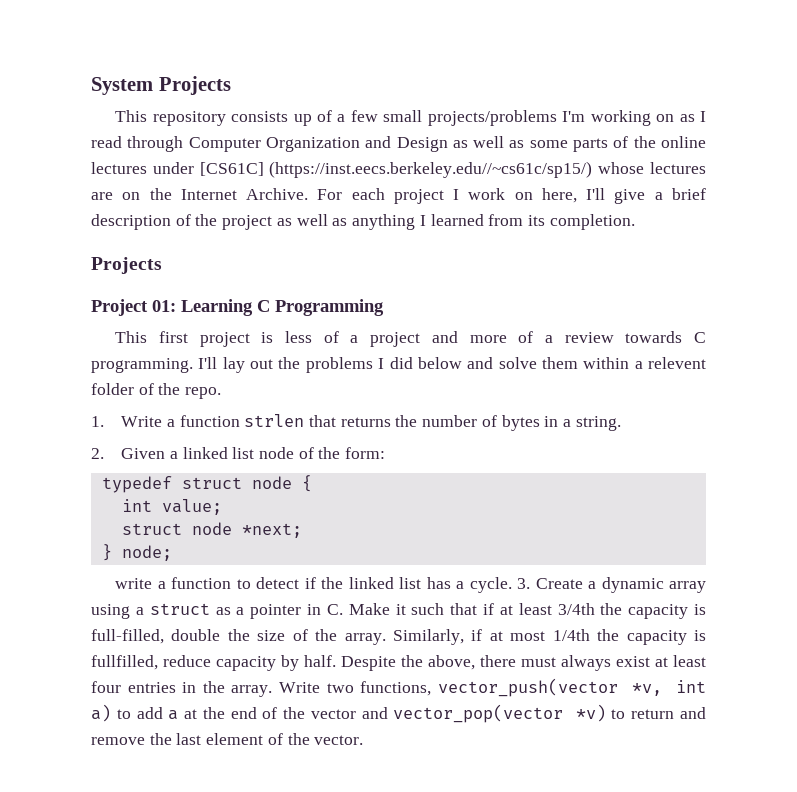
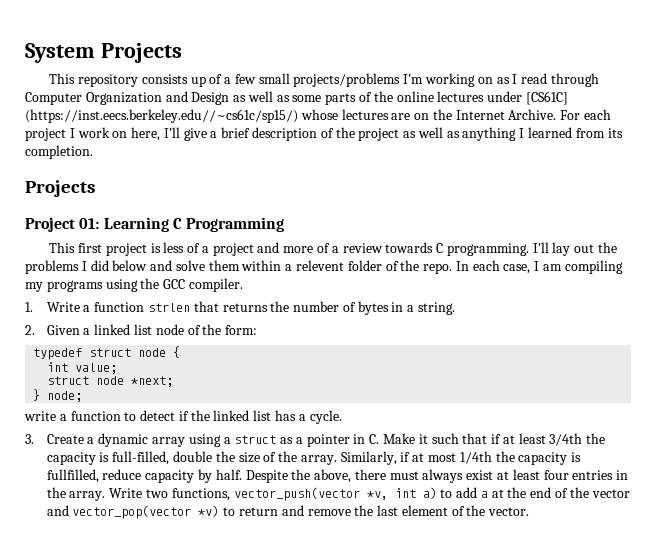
(222, 393) none -> [455,260,623,274] [25,278,243,292] In each case, I am compiling my programs using the GCC compiler.
(512, 585) none -> (342, 417) //

